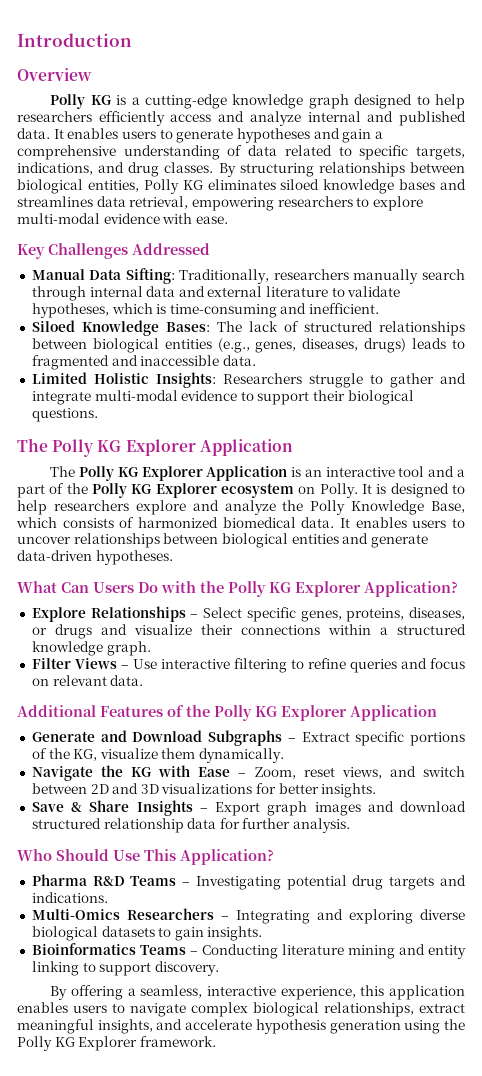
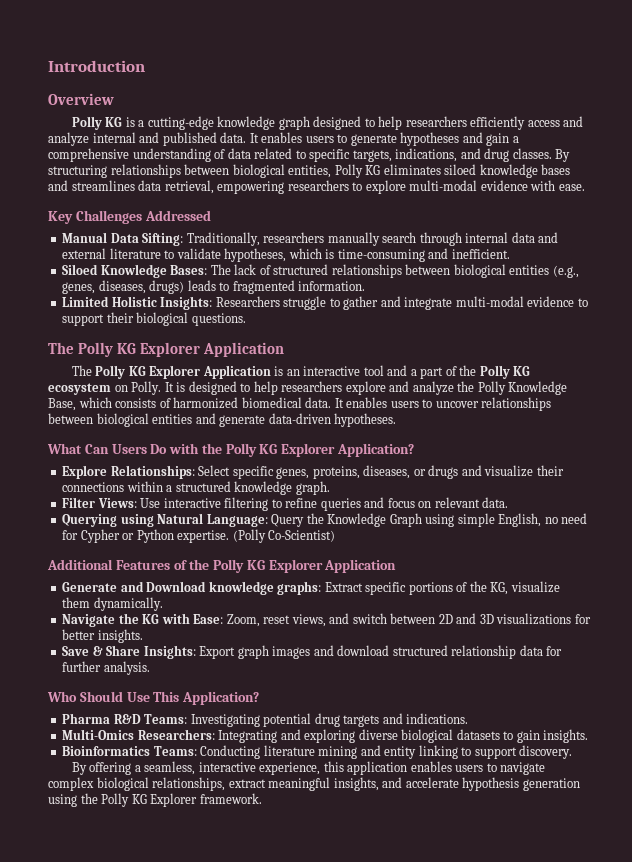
[111,355,256,366] and inaccessible data. -> [298,281,366,291] information.
[155,483,217,498] Explorer -> (531, 371) none
[90,606,199,622] Relationships – -> [110,465,195,479] Relationships:
[74,658,129,669] Views – -> [97,498,137,508] Views:
(144, 680) none -> [62,513,588,527] [62,529,336,543] // Querying using Natural Language: Query the Knowledge Graph using simple English, no need for Cypher or Python expertise. (Polly Co-Scientist)
[208,730,296,746] Subgraphs – -> [208,581,322,595] knowledge graphs:
[198,767,247,777] Ease – -> [193,614,224,624] Ease:
[136,800,208,816] Insights – -> [143,645,196,659] Insights:
[130,876,191,886] Teams – -> [144,714,188,724] Teams:
[126,908,229,920] Researchers – -> [137,729,215,740] Researchers:
[139,945,198,955] Teams – -> [153,746,197,756] Teams:

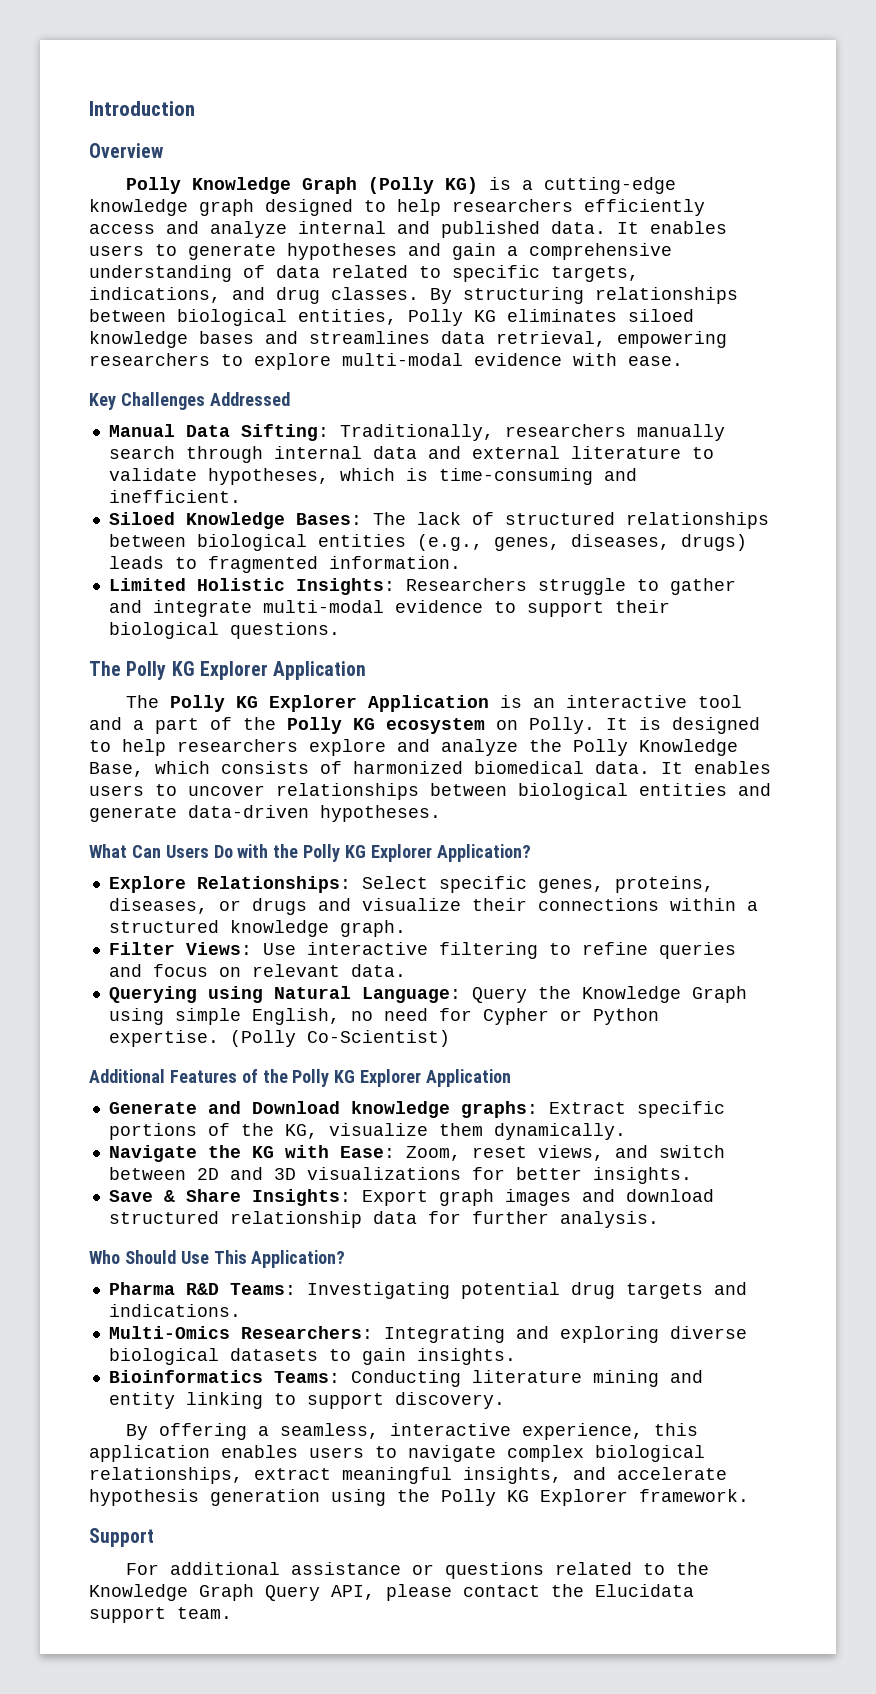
[105,117,123,127] KG -> [191,177,478,194] Knowledge Graph (Polly KG)
(262, 798) none -> [89,1528,154,1547] [125,1562,709,1579] [89,1584,694,1601] [89,1607,232,1623] // Support // For additional assistance or questions related to the Knowledge Graph Query API, please contact the Elucidata support team.

